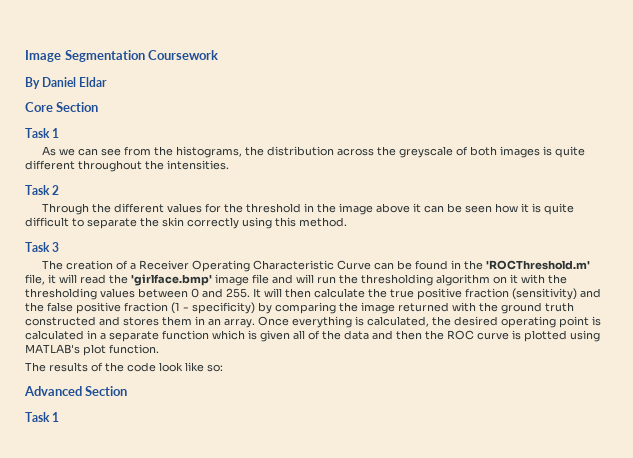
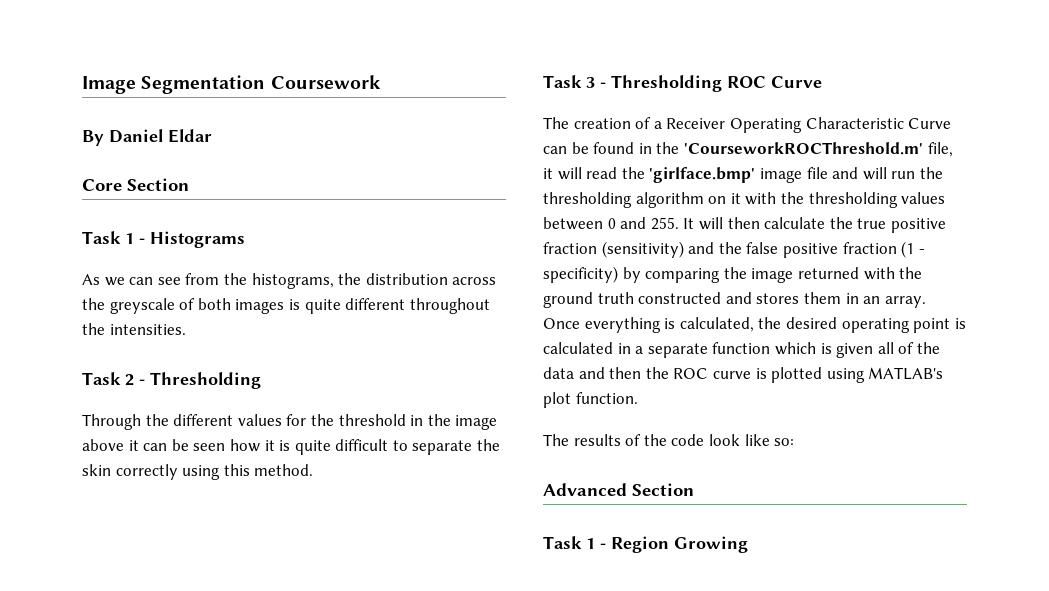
(60, 133) none -> [139,231,245,248] - Histograms
(60, 190) none -> [139,372,261,389] - Thresholding
(60, 247) none -> [600,75,822,92] - Thresholding ROC Curve
[485,260,590,270] 'ROCThreshold.m' -> [683,142,923,155] 'CourseworkROCThreshold.m'
(60, 417) none -> [600,536,748,553] - Region Growing

